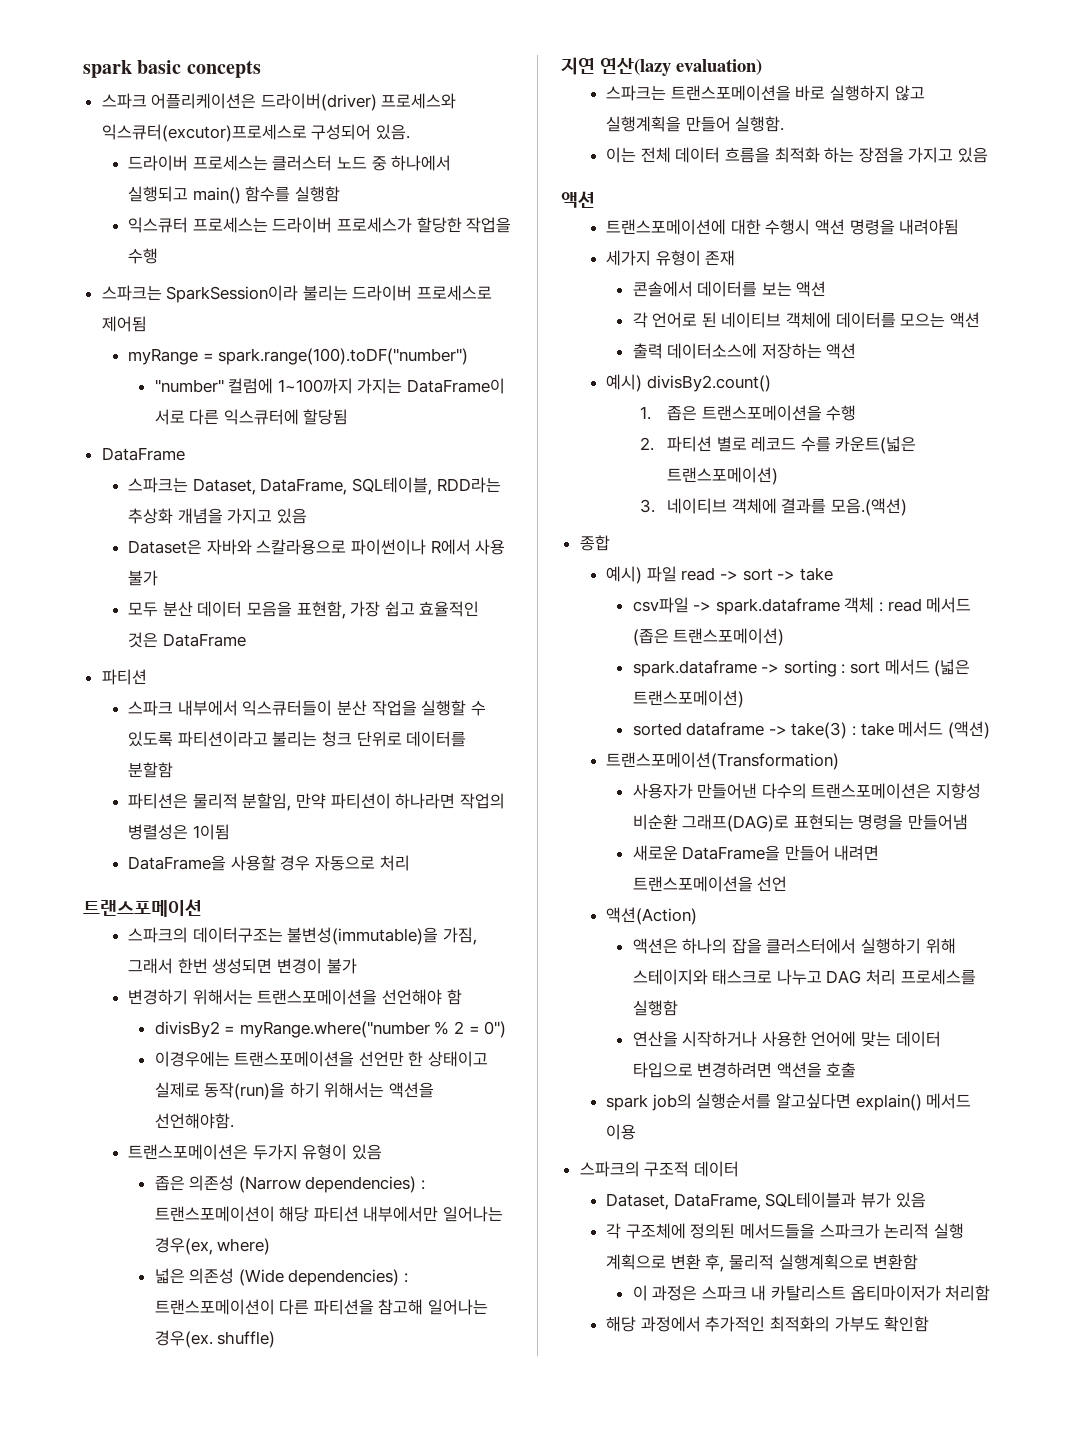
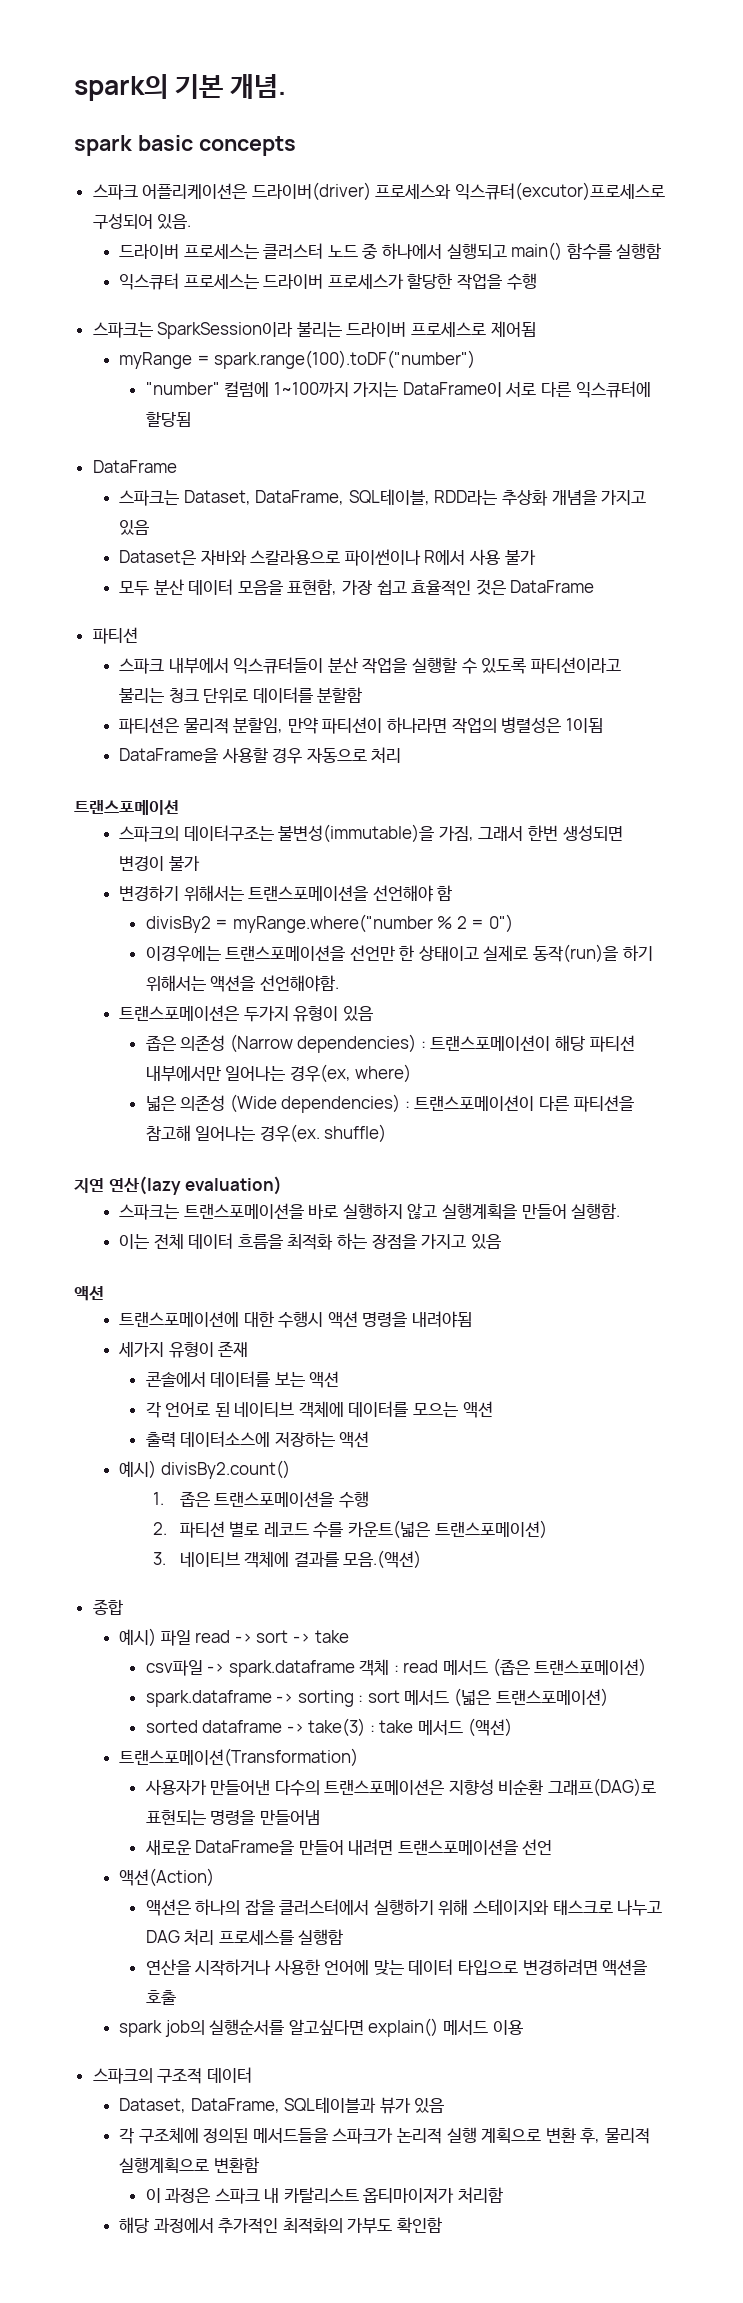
(83, 69) none -> [74,74,287,101] spark의 기본 개념. //

